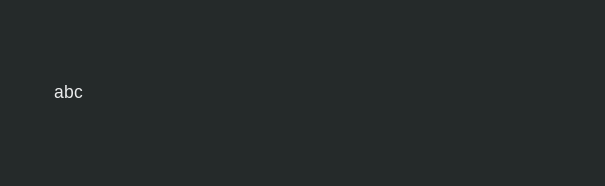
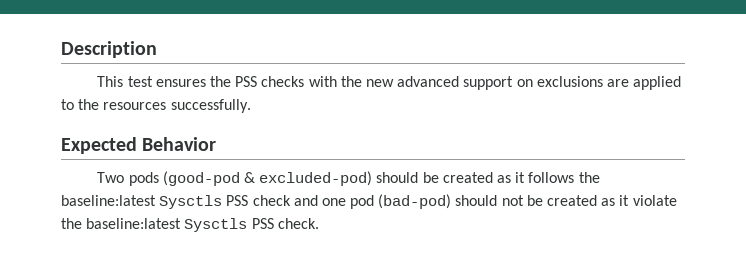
[54,85,83,98] abc -> [61,41,157,58] [97,76,682,90] [61,99,251,113] [61,137,217,154] [97,171,600,186] [61,194,677,209] [61,218,319,232] Description // This test ensures the PSS checks with the new advanced support on exclusions are applied to the resources successfully. // Expected Behavior // Two pods (good-pod & excluded-pod) should be created as it follows the baseline:latest Sysctls PSS check and one pod (bad-pod) should not be created as it violate the baseline:latest Sysctls PSS check.

